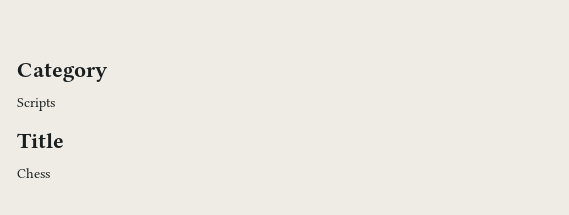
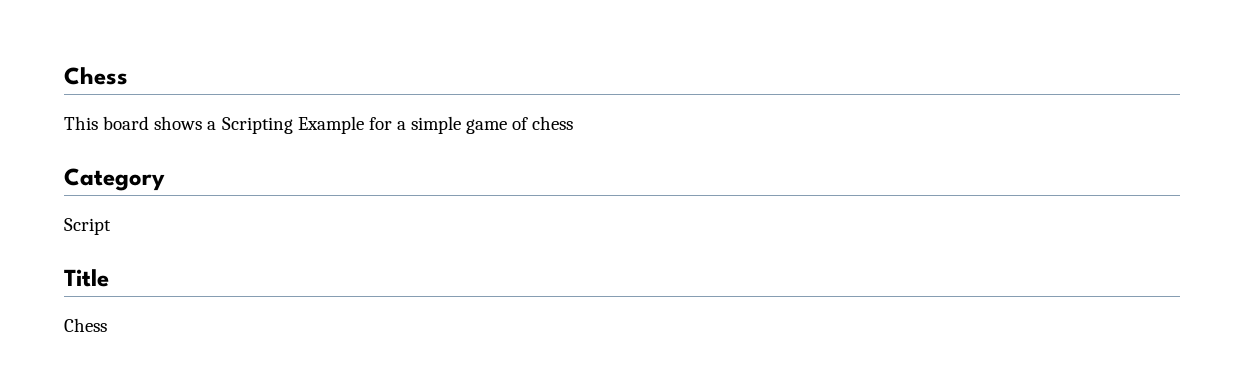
(17, 72) none -> [64,67,128,85] [64,116,574,134] Chess // This board shows a Scripting Example for a simple game of chess //
[17,98,55,111] Scripts -> [64,218,111,235] Script

